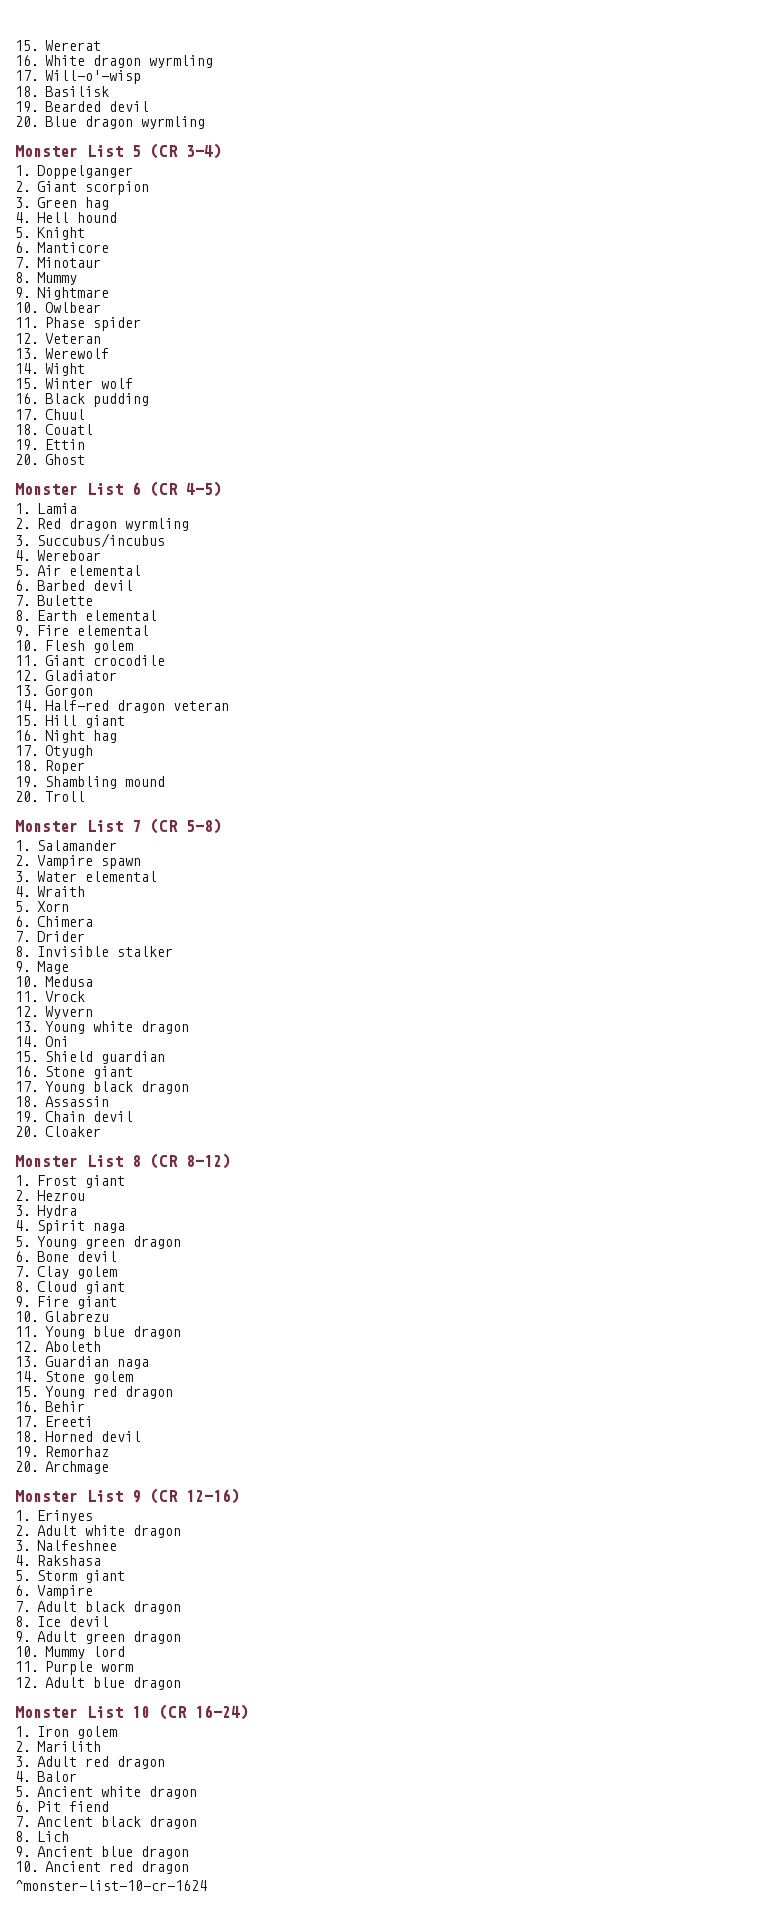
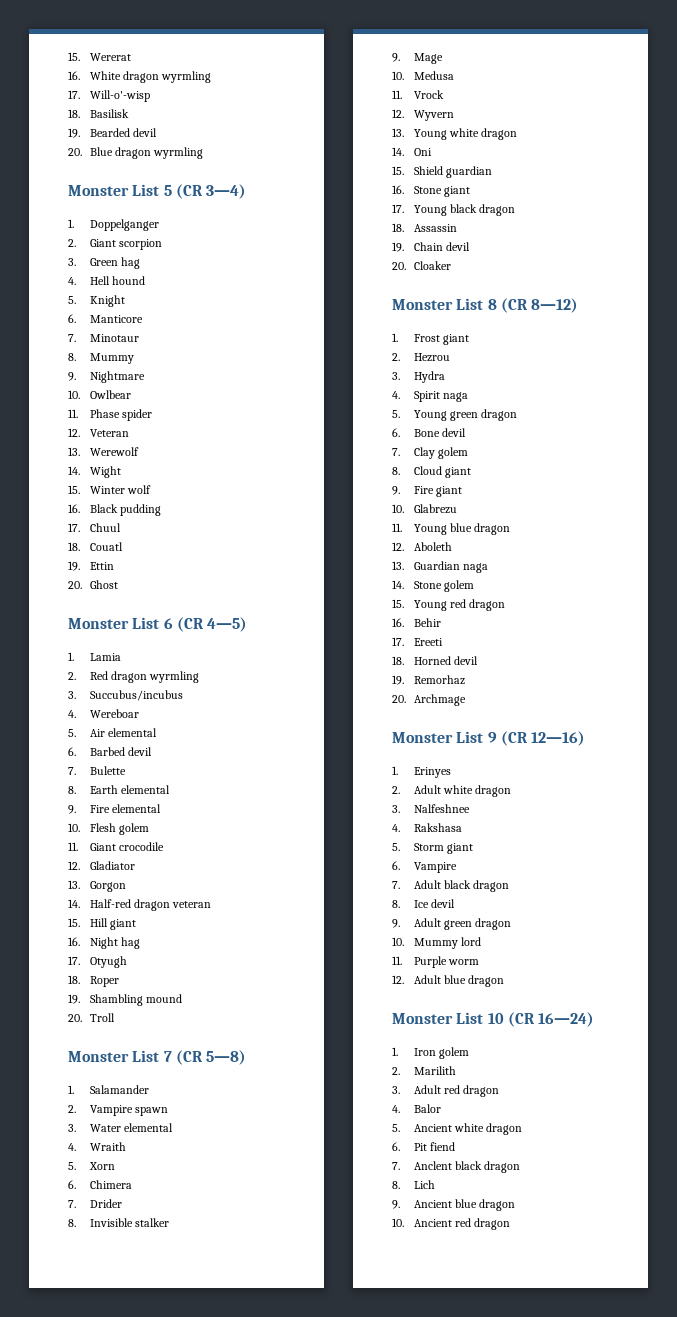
[15,1880,207,1891] // ^monster-list-10-cr-1624 -> (511, 1224) none

